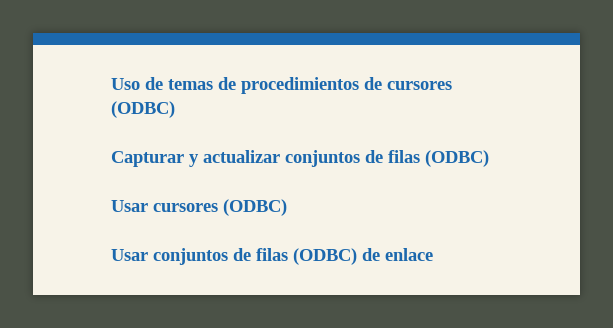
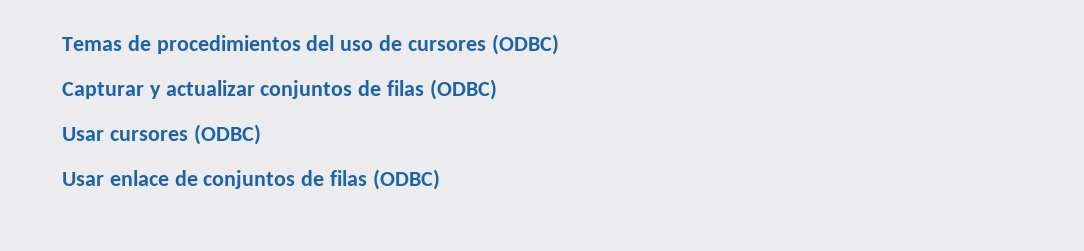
[111,77,359,94] Uso de temas de procedimientos -> [62,35,374,54] Temas de procedimientos del uso
[153,248,433,265] conjuntos de filas (ODBC) de enlace -> [109,169,440,190] enlace de conjuntos de filas (ODBC)

